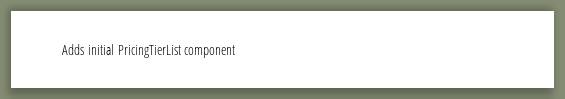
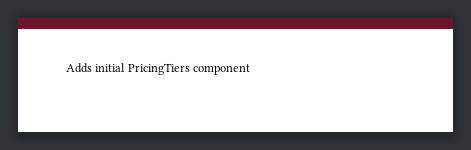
[117,45,181,58] PricingTierList -> [127,63,190,75] PricingTiers

